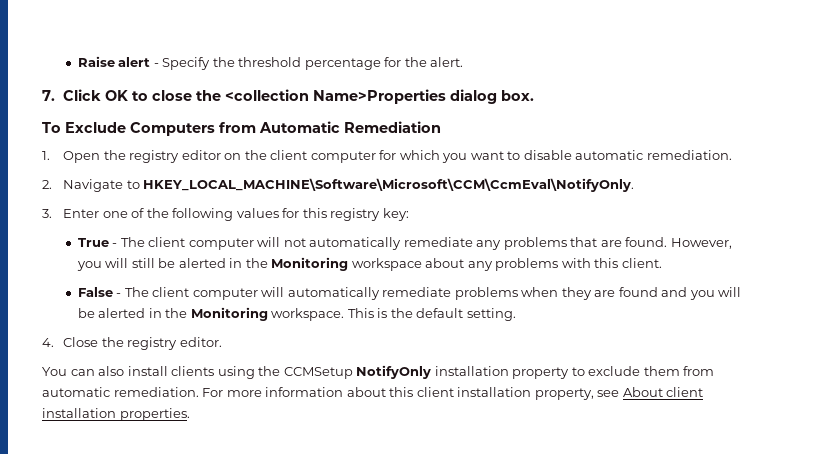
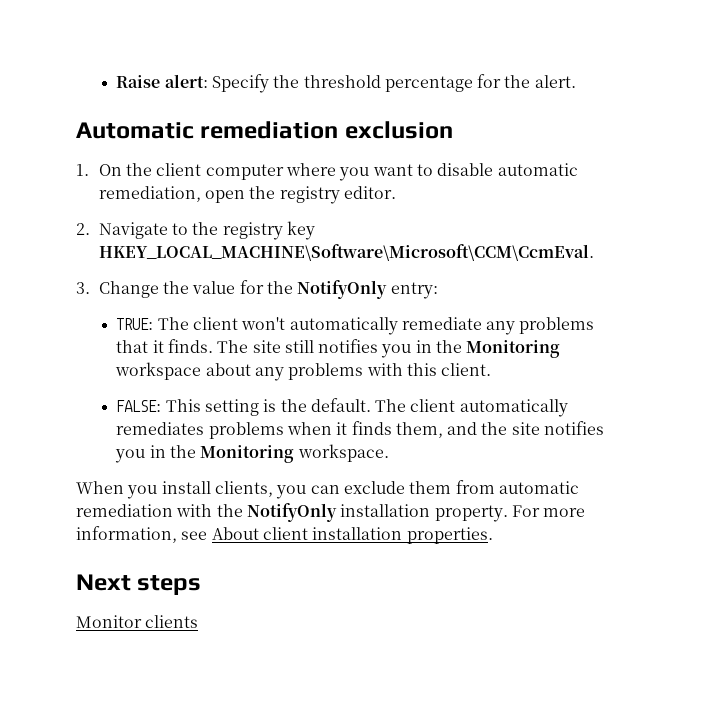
[118,57,159,67] alert - -> [164,74,208,88] alert:
[42,89,535,104] [42,121,441,136] [42,150,242,163] 7. Click OK to close the <collection Name>Properties dialog box. // To Exclude Computers from Automatic Remediation // 1. Open the registry editor on -> [76,121,453,139] [76,164,122,176] Automatic remediation exclusion // 1. On
[379,150,440,160] for which -> [285,163,336,176] where
[646,150,732,160] [42,178,635,192] [42,208,409,221] [77,237,306,250] remediation. // 2. Navigate to HKEY_LOCAL_MACHINE\Software\Microsoft\CCM\CcmEval\NotifyOnly. // 3. Enter one of the following values for this registry key: // True - The client computer will not -> [98,186,396,204] [76,221,315,240] [98,244,594,261] [76,280,438,299] [116,317,286,330] remediation, open the registry editor. // 2. Navigate to the registry key HKEY_LOCAL_MACHINE\Software\Microsoft\CCM\CcmEval. // 3. Change the value for the NotifyOnly entry: // TRUE: The client won't
[600,237,732,249] [76,258,226,271] are found. However, you will still be alerted -> [152,339,412,358] it finds. The site still notifies you
[77,287,742,300] [77,307,516,321] [42,337,222,350] [42,365,715,379] [42,387,594,400] False - The client computer will automatically remediate problems when they are found and you will be alerted in the Monitoring workspace. This is the default setting. // 4. Close the registry editor. // You can also install clients using the CCMSetup NotifyOnly installation property to exclude them from automatic remediation. For more information about this client installation property, -> [116,398,568,417] [116,421,605,439] [115,444,389,463] [76,480,579,499] [76,503,586,522] [76,526,177,543] FALSE: This setting is the default. The client automatically remediates problems when it finds them, and the site notifies you in the Monitoring workspace. // When you install clients, you can exclude them from automatic remediation with the NotifyOnly installation property. For more information,
(190, 414) none -> [76,574,202,595] [76,615,199,628] // Next steps // Monitor clients

